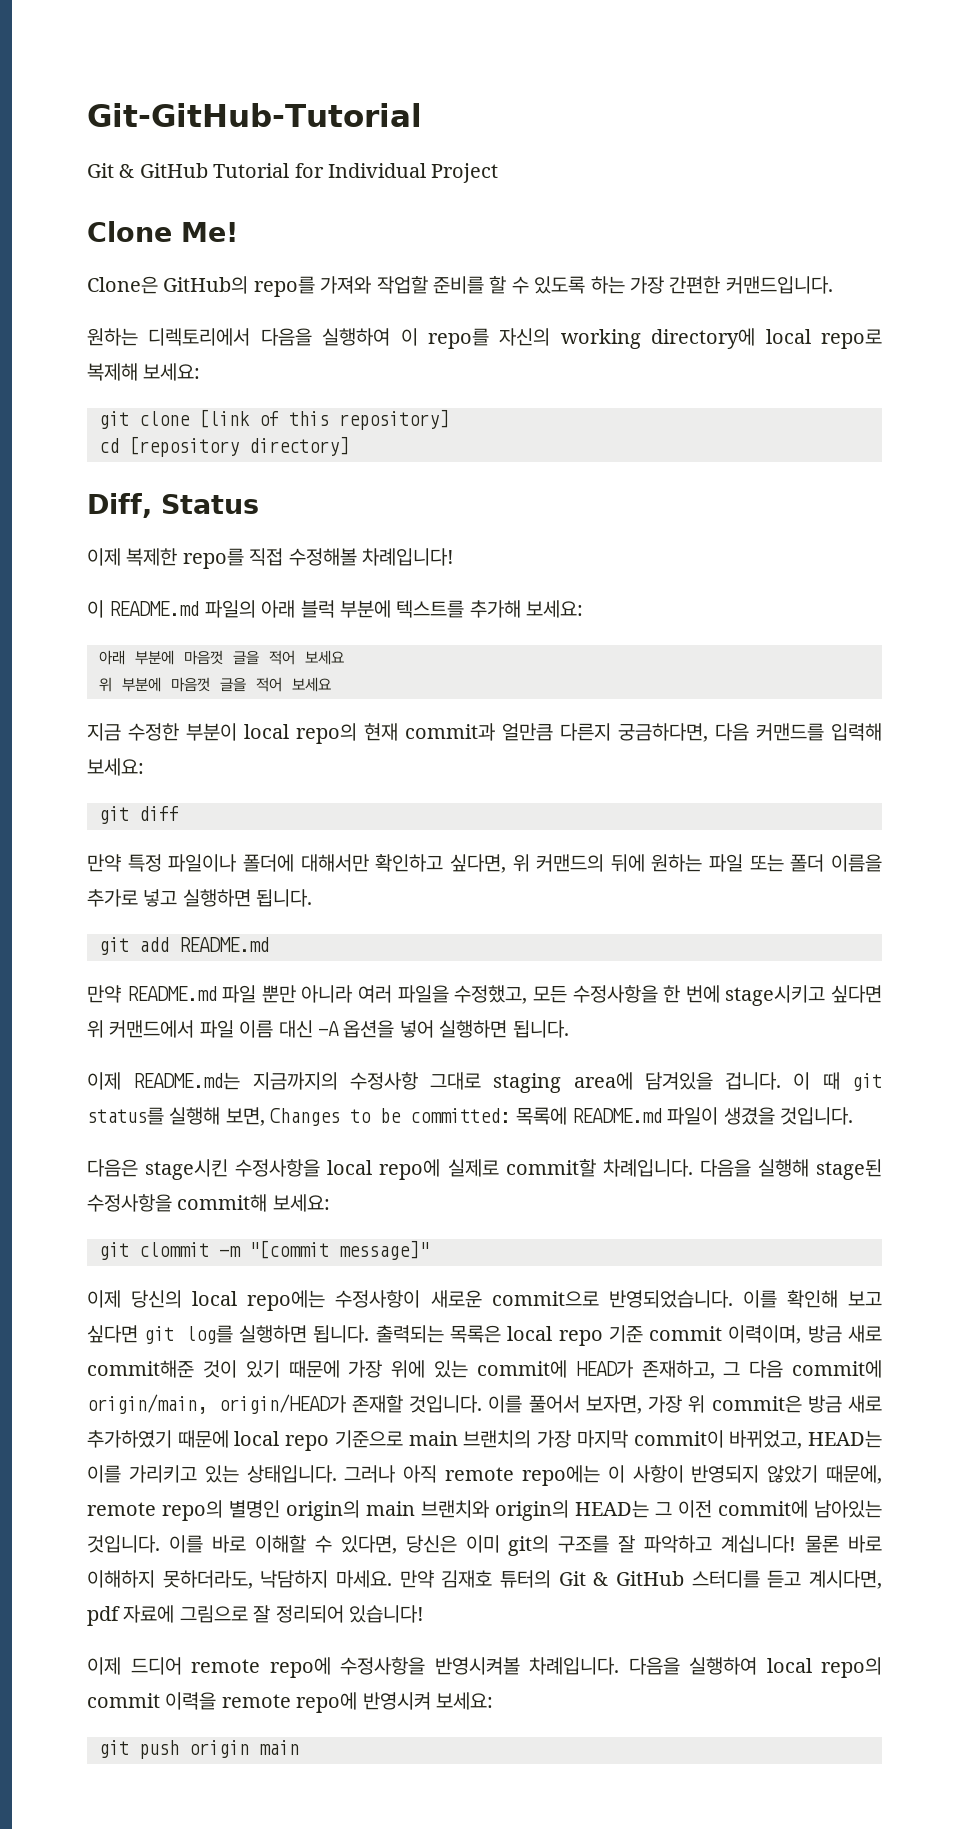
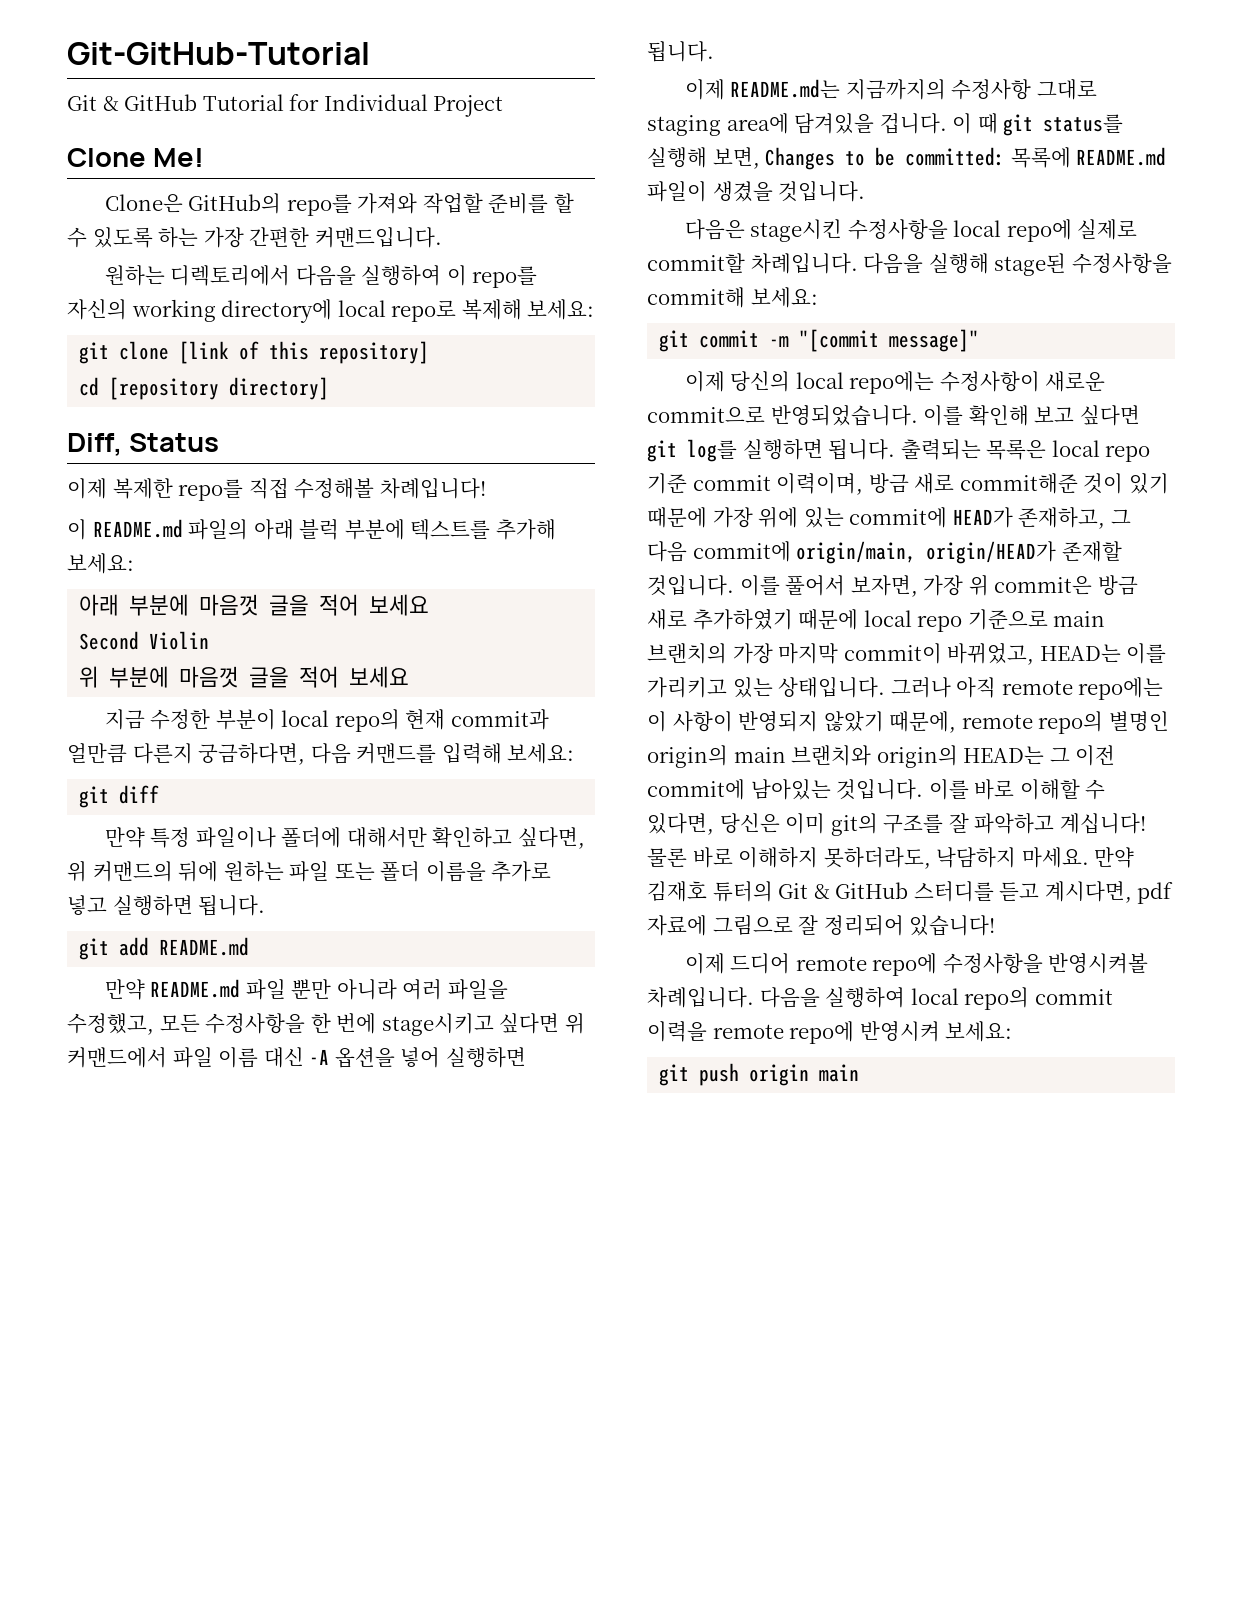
(344, 657) none -> [79,631,210,650] // Second Violin
[139,1242,209,1257] clommit -> [699,330,760,348] commit

